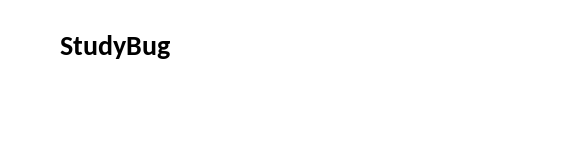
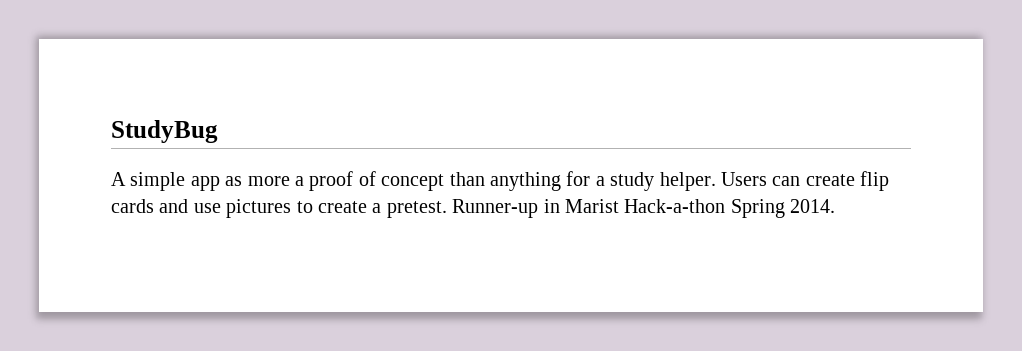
(170, 47) none -> [111,171,890,191] [111,199,836,218] // A simple app as more a proof of concept than anything for a study helper. Users can create flip cards and use pictures to create a pretest. Runner-up in Marist Hack-a-thon Spring 2014.

